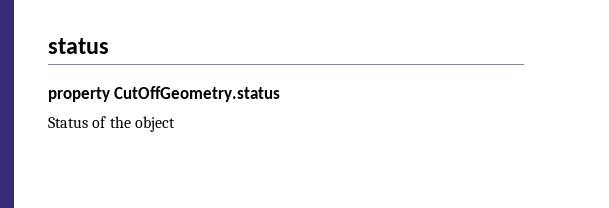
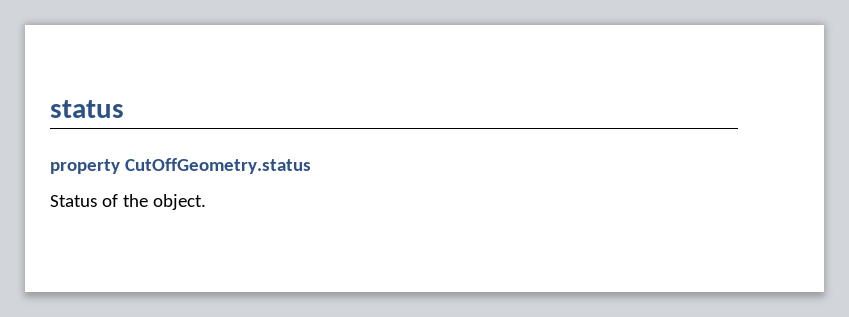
[134,116,175,132] object -> [152,194,206,210] object.

